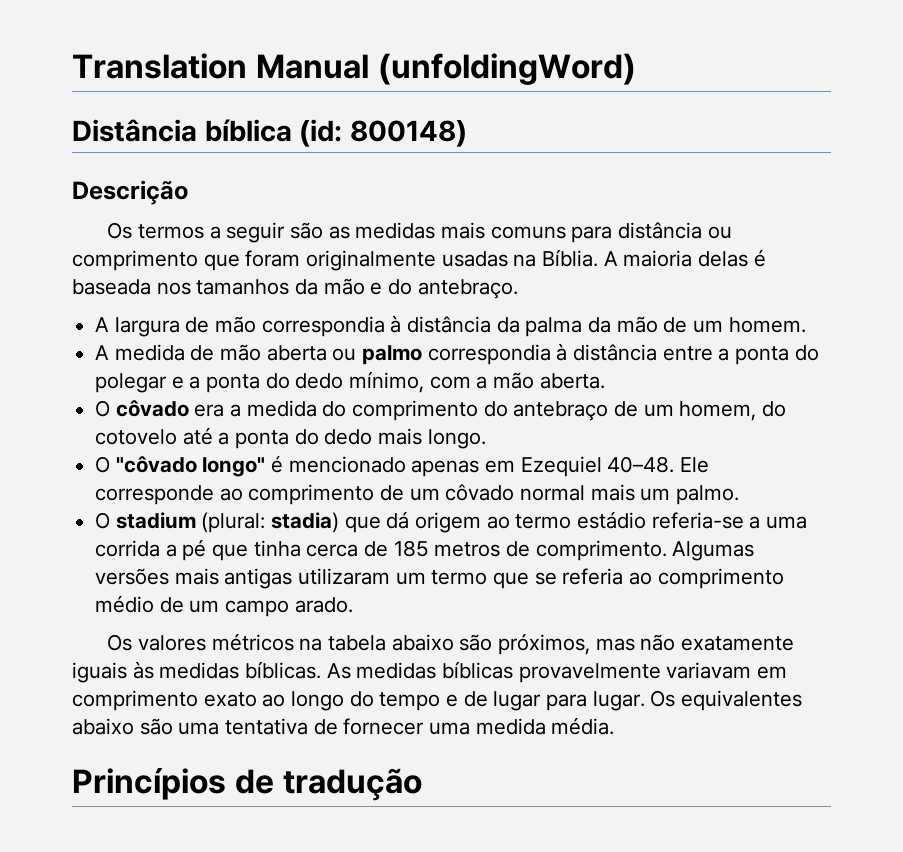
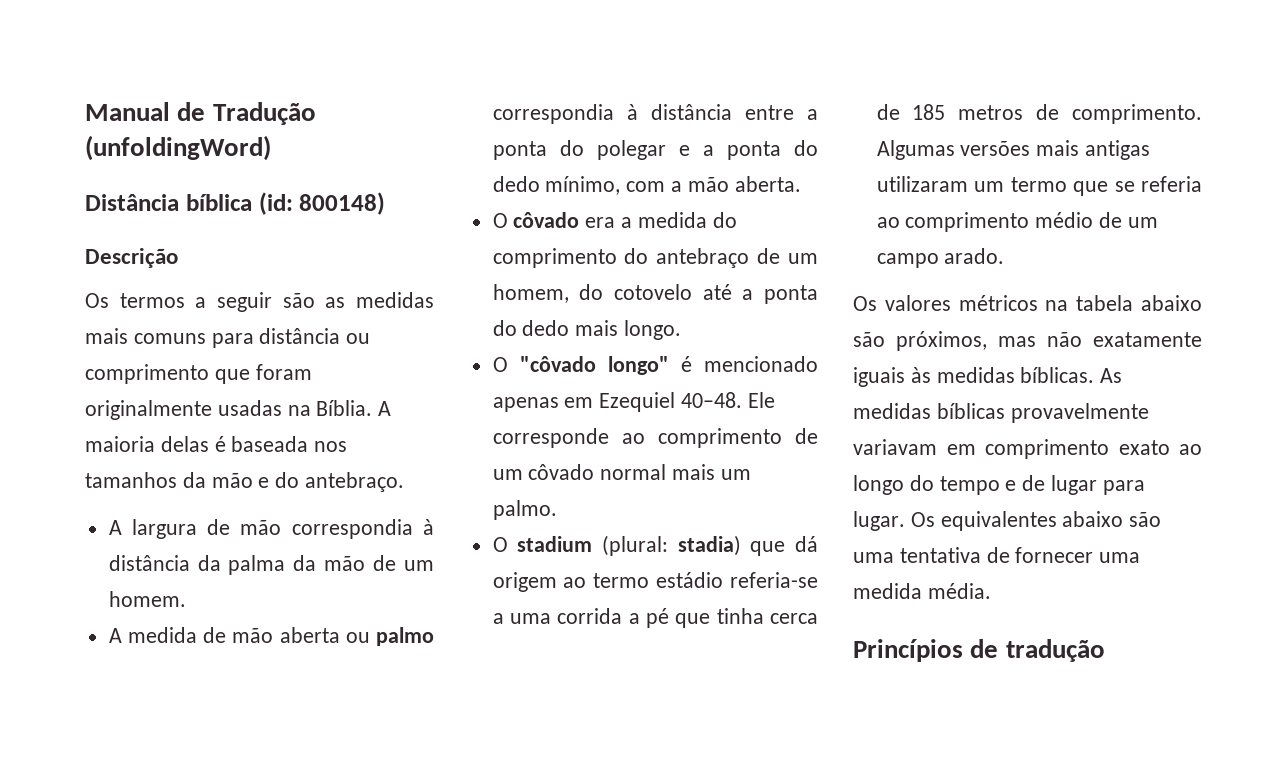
[72,53,369,79] Translation Manual -> [85,102,316,125] Manual de Tradução

